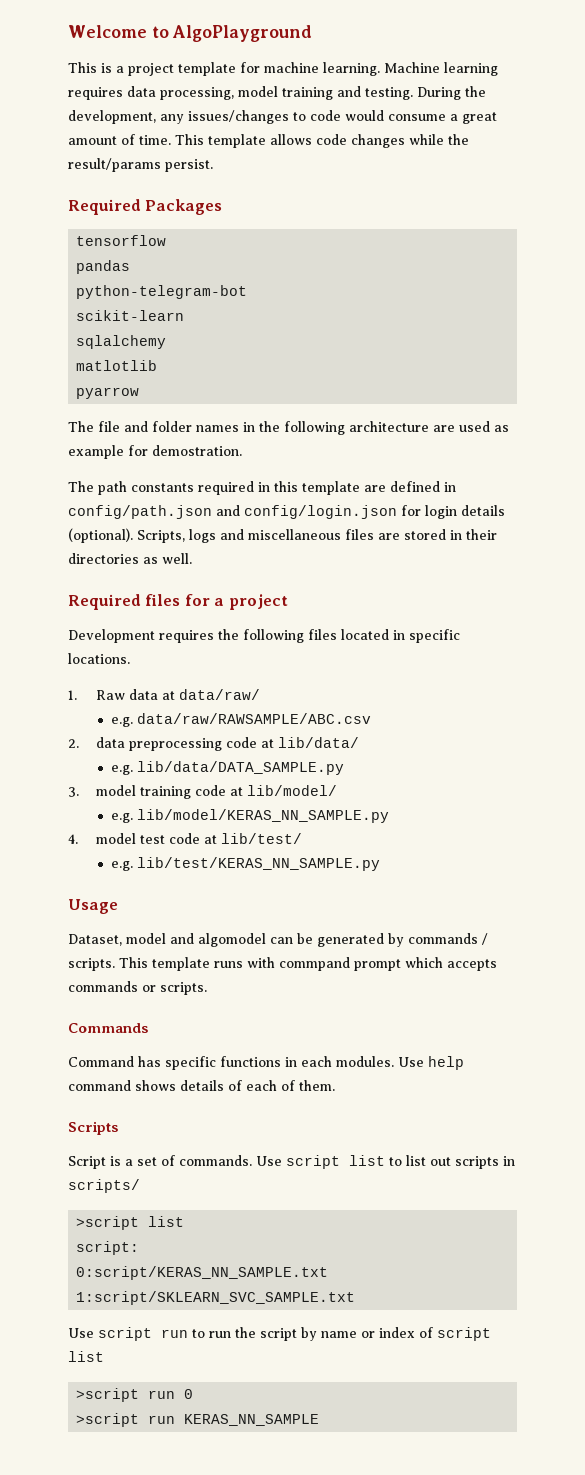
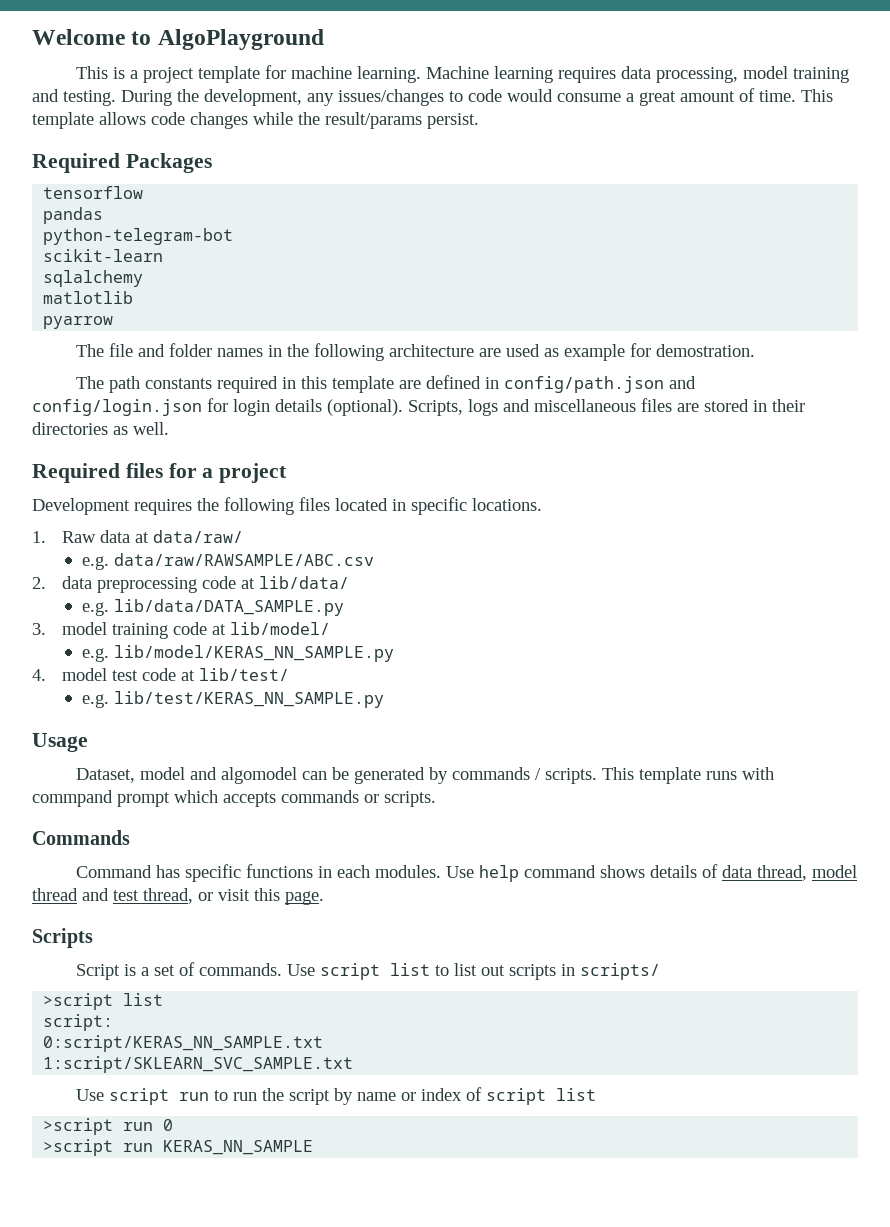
[246,1080,335,1091] each of them. -> [721,865,857,881] [32,888,324,905] data thread, model thread and test thread, or visit this page.

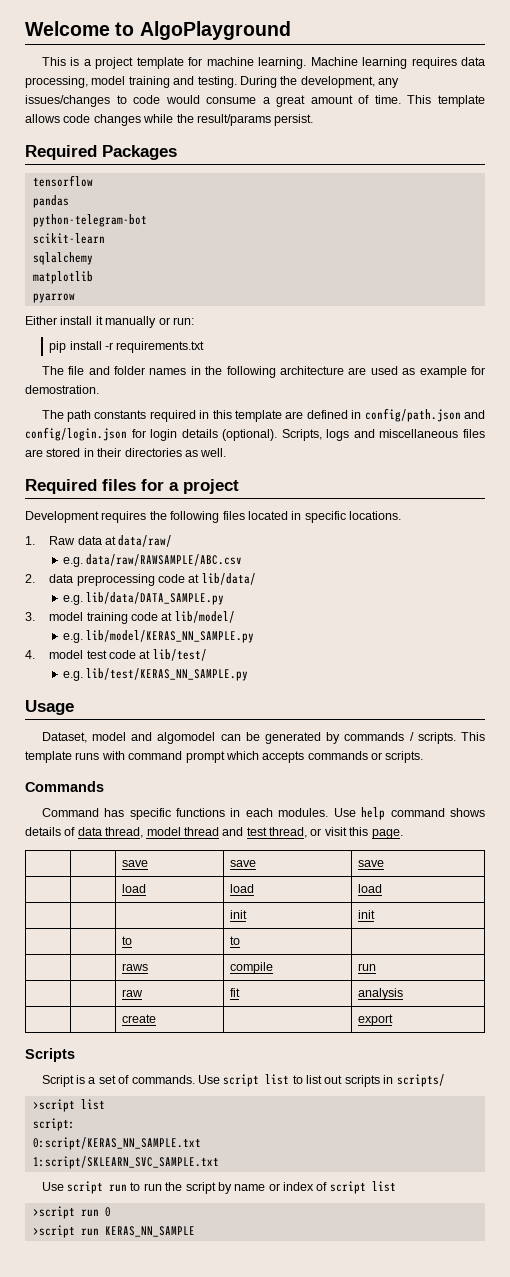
[43,291,134,304] matlotlib -> [32,271,93,284] matplotlib
(114, 322) none -> [25,316,194,328] [49,341,205,353] // Either install it manually or run: // pip install -r requirements.txt
[32,790,113,807] commpand -> [128,751,183,760] command
(324, 898) none -> [122,860,149,867] [230,860,257,867] [358,860,385,867] [122,884,147,893] [230,884,255,893] [358,884,383,893] [230,910,248,919] [358,910,376,919] [122,936,133,945] [230,936,241,945] [122,963,149,971] [230,962,274,974] [358,963,377,971] [122,989,144,997] [230,988,241,997] [358,988,404,1000] [122,1014,157,1023] [358,1014,394,1026] // | | save | save | save // | | load | load | load // | | | init | init // | | to | to | // | | raws | compile | run // | | raw | fit | analysis // | | create | | export

